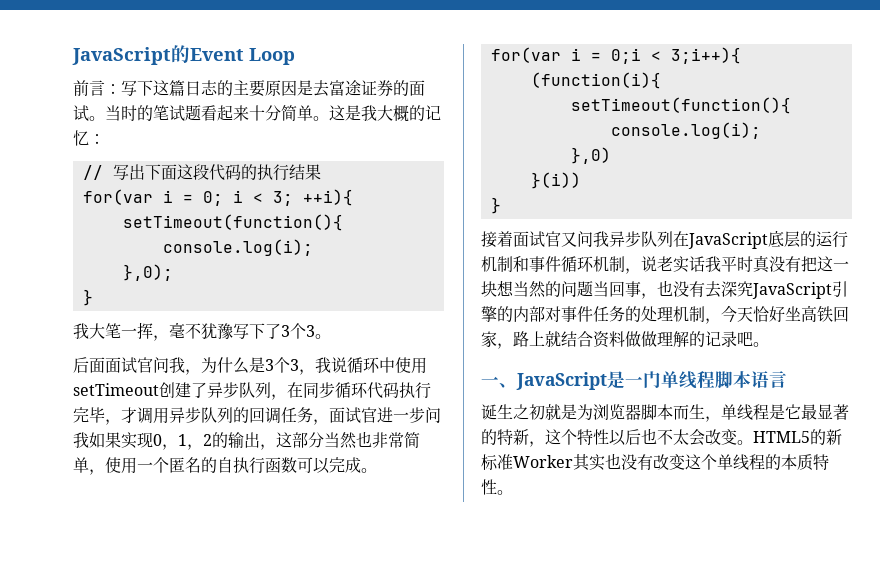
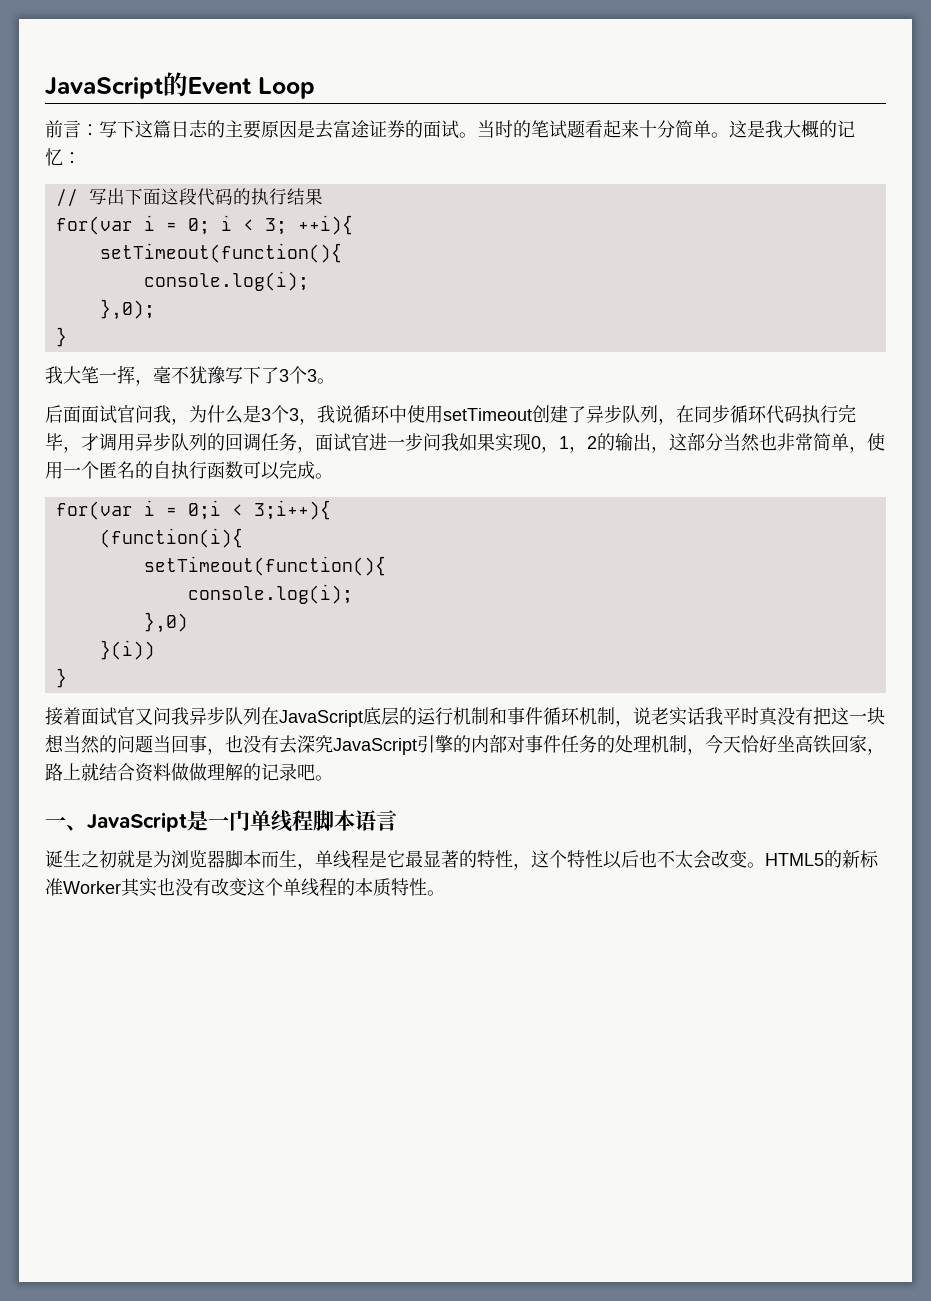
[513,429,529,445] 新 -> [495,850,513,868] 性

